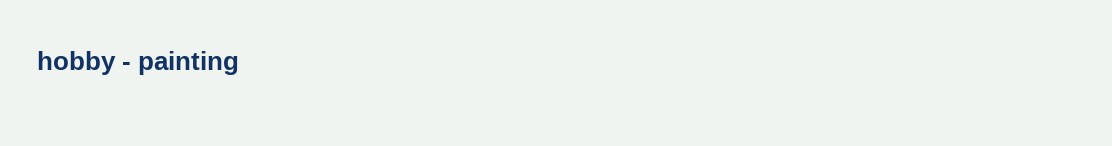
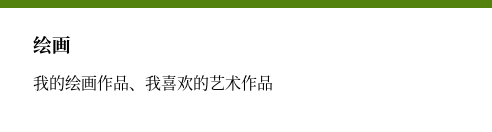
[37,51,240,75] hobby - painting -> [33,35,71,56] [33,75,273,92] 绘画 // 我的绘画作品、我喜欢的艺术作品

